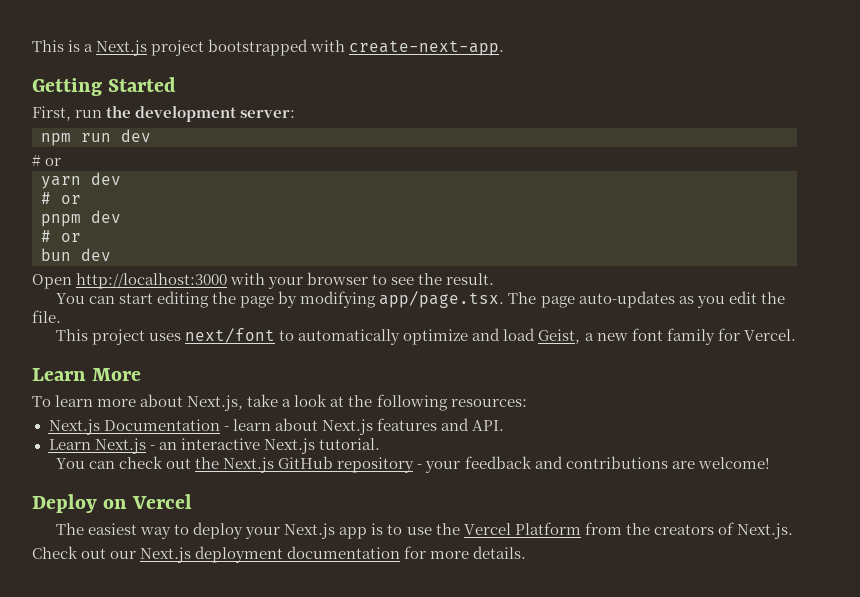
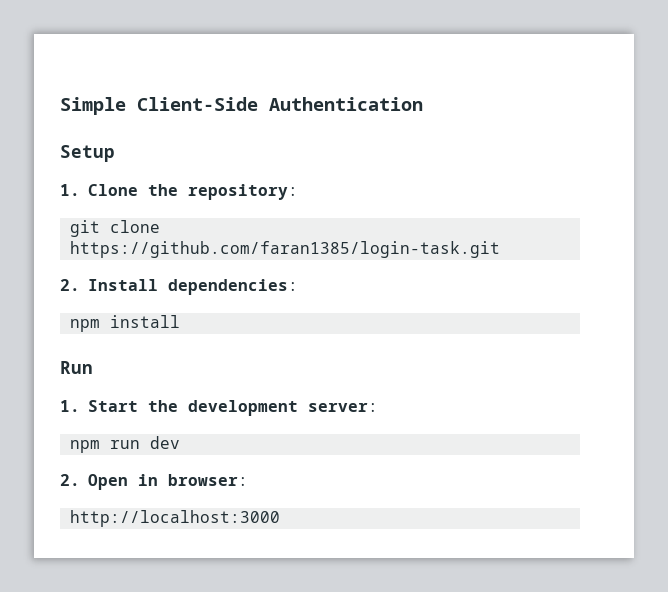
[32,39,505,56] [32,77,177,96] [32,106,103,121] This is a Next.js project bootstrapped with create-next-app. // Getting Started // First, run -> [60,97,423,115] [60,145,115,162] [60,184,298,200] [69,220,160,237] [69,241,500,258] [60,279,298,295] [69,315,180,332] [60,361,93,374] [60,400,138,412] Simple Client-Side Authentication // Setup // 1. Clone the repository: // git clone https://github.com/faran1385/login-task.git // 2. Install dependencies: // npm install // Run // 1. Start
[32,155,62,166] [41,172,121,189] [41,192,81,204] [41,210,121,227] [41,230,81,242] [41,248,111,261] [32,272,495,289] [56,291,785,308] [32,310,61,323] [56,328,796,345] [32,368,142,381] [32,394,527,411] [48,418,504,435] [48,438,380,454] [56,456,770,473] [32,494,193,513] [56,522,793,539] [32,546,527,563] # or // yarn dev // # or // pnpm dev // # or // bun dev // Open http://localhost:3000 with your browser to see the result. // You can start editing the page by modifying app/page.tsx. The page auto-updates as you edit the file. // This project uses next/font to automatically optimize and load Geist, a new font family for Vercel. // Learn More // To learn more about Next.js, take a look at the following resources: // Next.js Documentation - learn about Next.js features and API. // Learn Next.js - an interactive Next.js tutorial. // You can check out the Next.js GitHub repository - your feedback and contributions are welcome! // Deploy on Vercel // The easiest way to deploy your Next.js app is to use the Vercel Platform from the creators of Next.js. // Check out our Next.js deployment documentation for more details. -> [60,474,248,490] [69,510,280,527] 2. Open in browser: // http://localhost:3000

